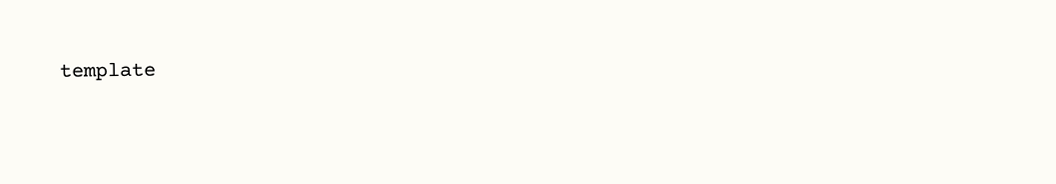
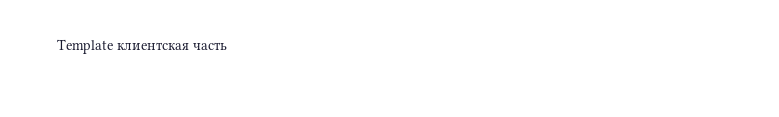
[59,61,156,81] template -> [57,39,227,54] Template клиентская часть

